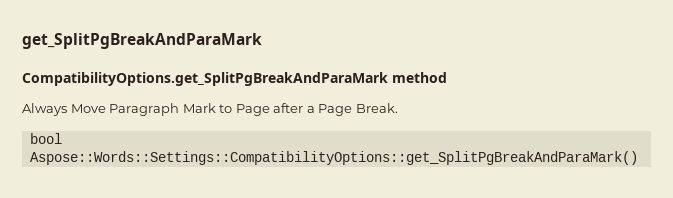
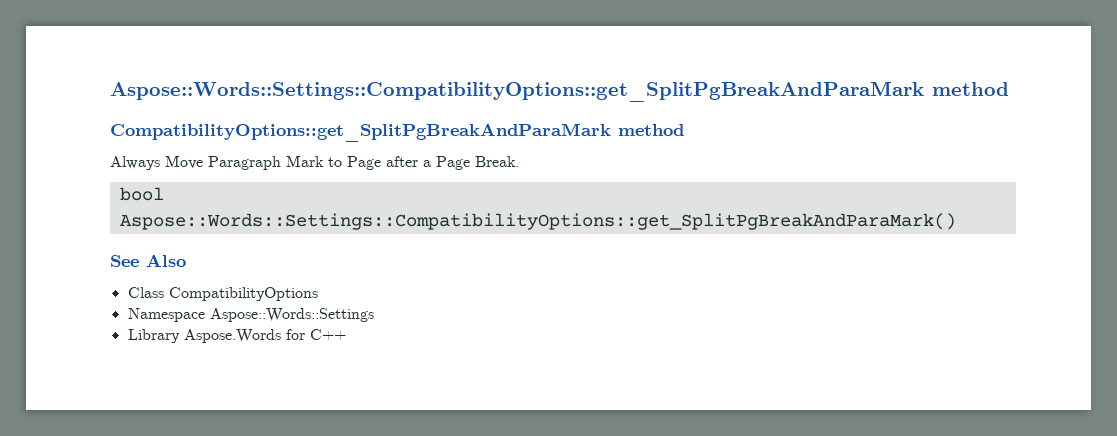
[22,33,262,49] [22,72,388,86] get_SplitPgBreakAndParaMark // CompatibilityOptions.get_SplitPgBreakAndParaMark -> [110,81,1009,102] [110,123,611,142] Aspose::Words::Settings::CompatibilityOptions::get_SplitPgBreakAndParaMark method // CompatibilityOptions::get_SplitPgBreakAndParaMark
(638, 158) none -> [110,254,186,267] [127,287,318,301] [127,308,374,322] [127,329,346,343] // See Also // Class CompatibilityOptions // Namespace Aspose::Words::Settings // Library Aspose.Words for C++

